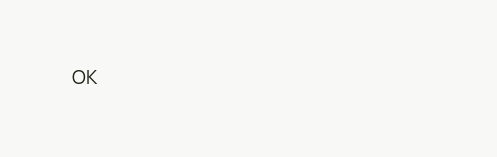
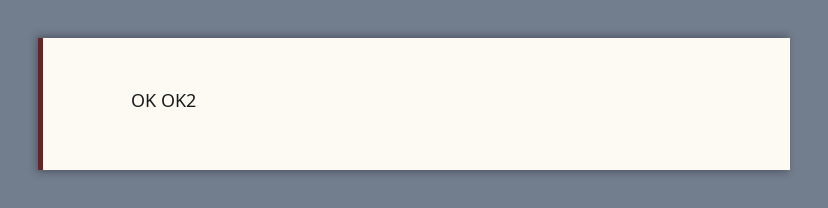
(98, 77) none -> [161,94,196,107] OK2

